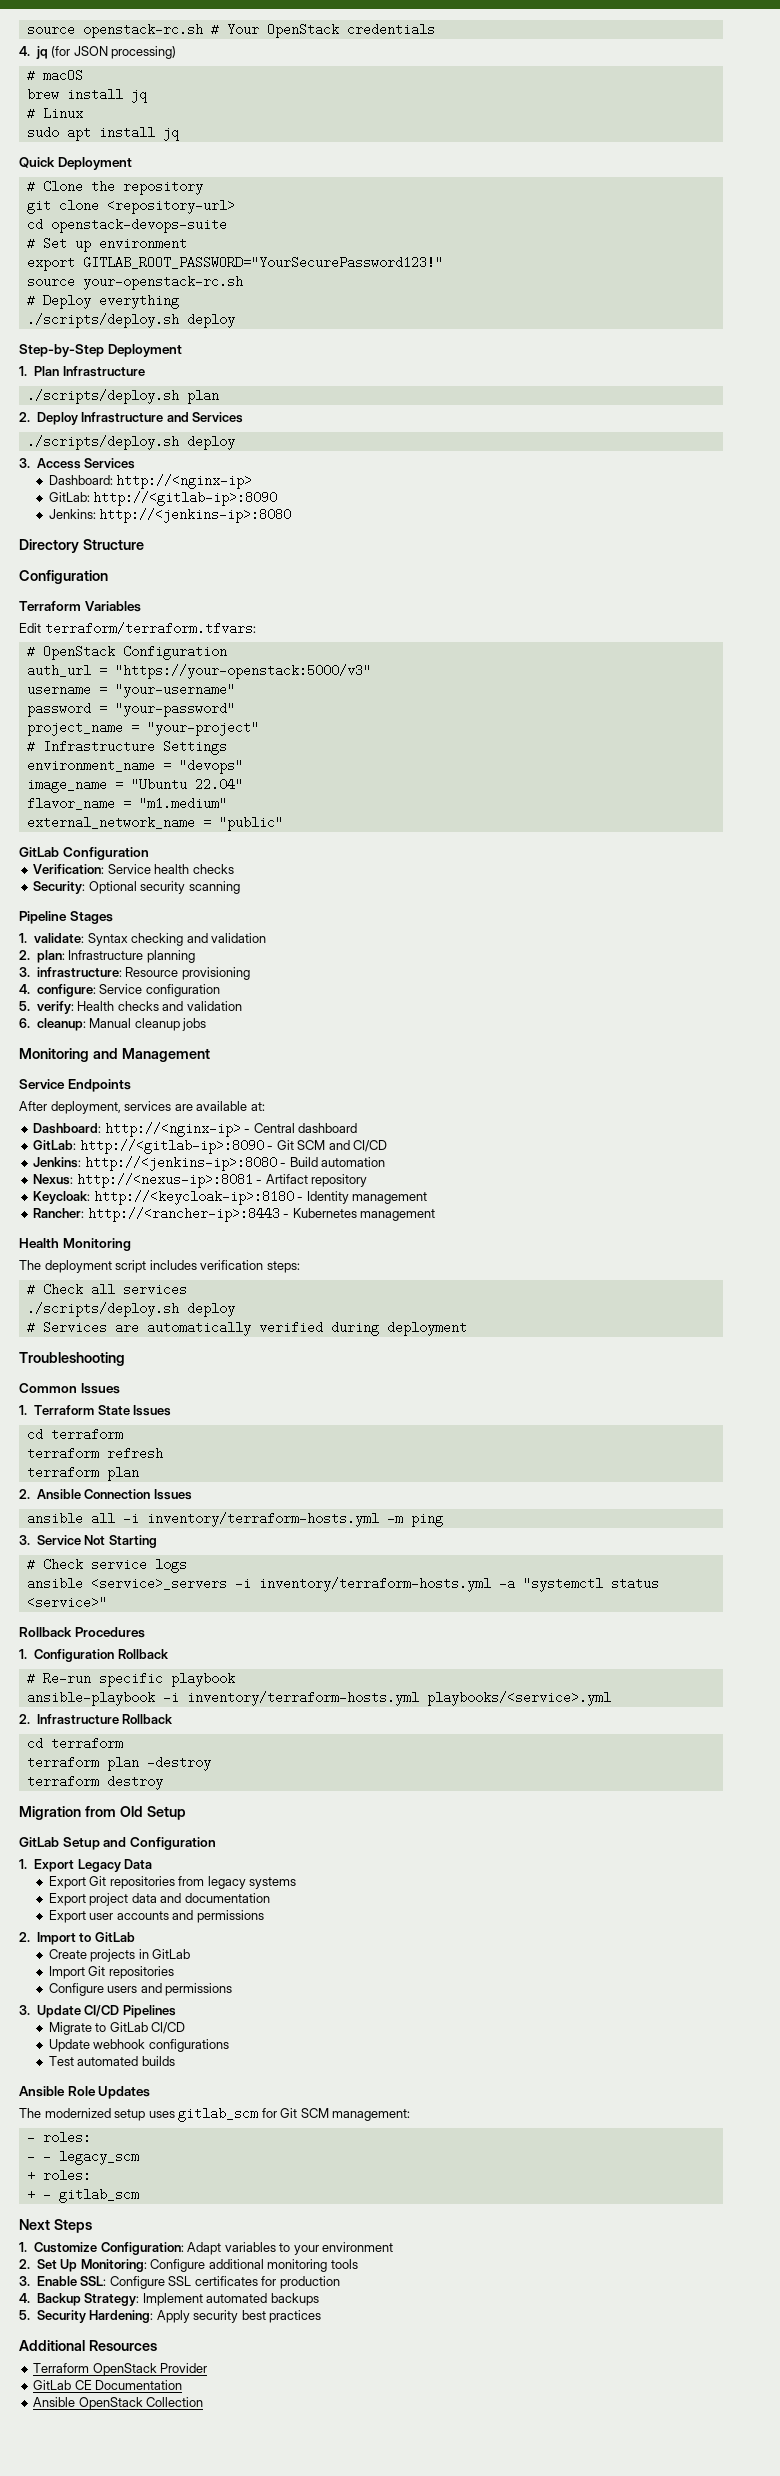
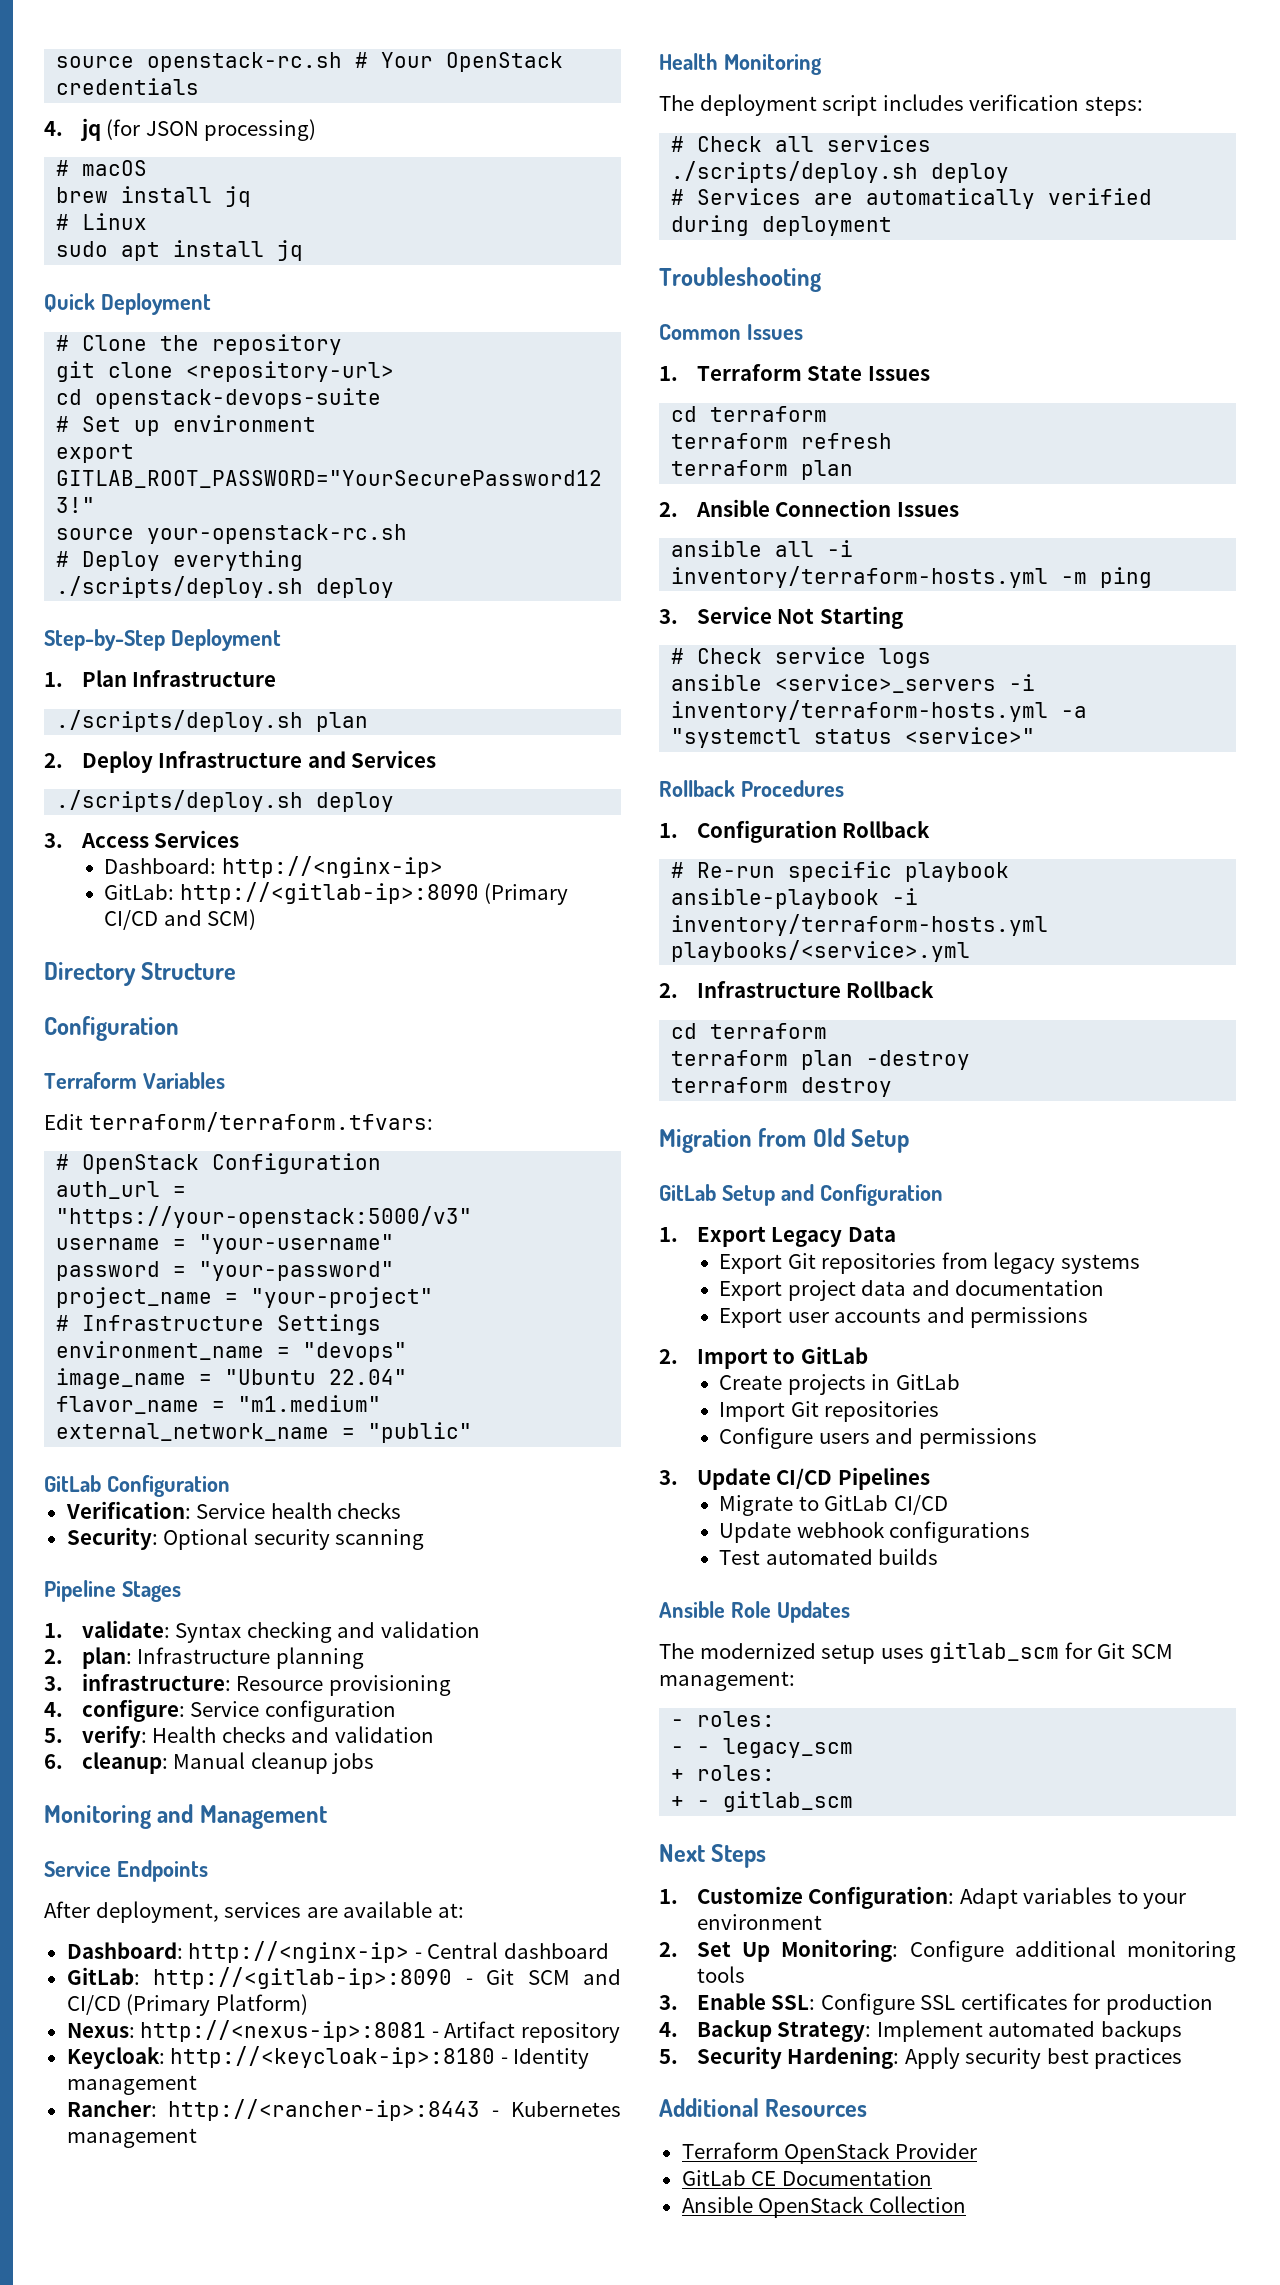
[48,508,292,523] // Jenkins: http://<jenkins-ip>:8080 -> [484,883,569,905] [104,909,257,930] (Primary CI/CD and SCM)
[33,1156,386,1171] // Jenkins: http://<jenkins-ip>:8080 - Build automation -> [126,1994,308,2016] (Primary Platform)

